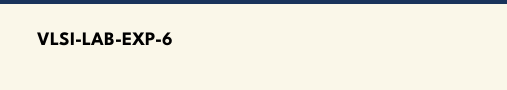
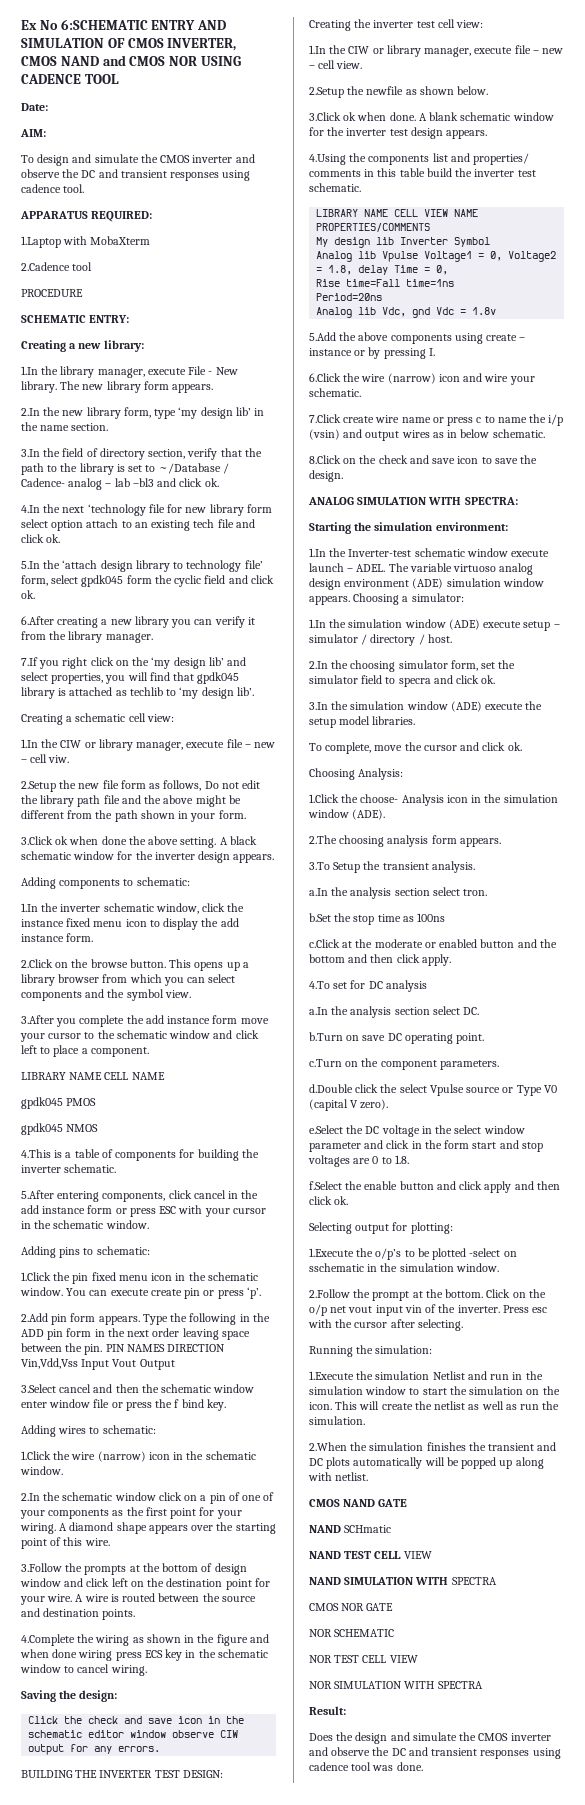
[37,32,173,46] VLSI-LAB-EXP-6 -> [21,19,227,30] [21,38,237,51] [21,55,241,66] [21,74,119,84] [21,103,48,111] [20,129,46,137] [21,154,255,166] [21,169,251,181] [21,184,85,193] [20,211,153,222] [21,236,151,248] [21,262,93,271] [21,289,83,297] [21,315,130,323] [21,340,144,352] [21,366,238,378] [21,381,214,393] [21,407,265,419] [21,422,109,431] [21,448,262,460] [21,463,229,475] [21,478,219,490] [21,504,272,516] [21,519,255,531] [21,534,61,543] [21,560,263,572] [21,575,274,587] [21,590,35,599] [21,616,255,628] [21,631,153,643] [21,657,247,669] [21,672,240,684] [21,687,254,699] [21,713,174,725] [21,739,276,751] [21,754,70,763] [21,780,261,792] [21,795,241,807] [21,810,246,822] [21,836,257,848] [21,851,275,863] [21,877,190,889] [21,903,245,914] [21,918,239,930] [21,933,94,942] [21,959,249,971] [21,974,236,986] [21,989,191,1001] [21,1015,269,1027] [20,1030,259,1042] [21,1045,149,1057] [21,1072,165,1080] [21,1097,97,1109] [21,1123,99,1135] [21,1149,259,1161] [21,1164,117,1173] [21,1190,259,1202] [21,1205,266,1217] [21,1220,149,1229] [21,1246,150,1258] [21,1272,258,1284] [20,1287,261,1299] [21,1313,270,1325] [21,1328,250,1340] [21,1343,226,1355] [21,1358,175,1370] [21,1384,255,1393] [21,1399,226,1411] [21,1425,156,1437] [21,1451,256,1462] [20,1466,63,1475] [21,1492,275,1504] [20,1507,242,1519] [20,1522,276,1534] [21,1537,110,1549] [21,1563,247,1575] [20,1578,270,1590] [20,1593,256,1605] [21,1608,136,1620] [21,1634,269,1646] [20,1649,268,1661] [20,1664,147,1676] [21,1690,118,1702] [28,1716,245,1724] [28,1730,239,1738] [28,1744,161,1755] [21,1770,223,1778] [309,19,484,31] [309,45,564,57] [309,60,363,69] [309,86,489,98] [309,112,554,121] [309,127,488,139] [309,153,530,165] [309,168,536,177] [309,183,361,192] [316,209,479,217] [316,223,431,232] [316,237,491,248] [316,251,557,262] [316,265,449,275] [316,279,455,287] [316,293,383,301] [316,307,497,318] [309,332,526,344] [309,347,435,359] [309,373,535,385] [309,388,361,397] [309,414,564,426] [309,429,545,441] [309,455,538,464] [309,470,343,482] [308,497,518,505] [309,522,508,534] [309,548,550,557] [309,563,534,575] [309,578,544,590] [309,593,464,605] [309,619,560,631] [309,634,452,646] [309,660,516,672] [309,675,496,687] [309,701,543,712] [309,716,416,728] [309,742,522,754] [309,768,404,780] [309,794,558,806] [308,809,386,820] [309,835,501,847] [309,861,475,873] [309,887,488,899] [309,913,446,925] [309,939,557,948] [309,954,451,966] [309,980,427,992] [309,1006,480,1018] [309,1032,485,1044] [309,1058,499,1070] [309,1084,557,1096] [309,1099,389,1111] [309,1125,525,1137] [309,1140,543,1152] [308,1155,409,1167] [309,1181,560,1193] [309,1196,349,1205] [309,1222,453,1234] [309,1248,517,1260] [309,1263,499,1272] [309,1289,546,1301] [309,1304,548,1316] [308,1319,463,1331] [309,1345,433,1357] [309,1371,543,1380] [309,1386,560,1395] [309,1401,560,1410] [309,1416,365,1425] [309,1442,557,1451] [309,1457,544,1469] [308,1472,369,1481] [309,1499,408,1507] [309,1525,392,1533] [309,1551,432,1559] [309,1577,497,1585] [309,1603,394,1611] [309,1629,395,1637] [309,1655,418,1663] [309,1681,483,1689] [309,1706,346,1715] [309,1732,551,1744] [309,1747,561,1759] [309,1762,423,1771] Ex No 6:SCHEMATIC ENTRY AND SIMULATION OF CMOS INVERTER, CMOS NAND and CMOS NOR USING CADENCE TOOL // Date: // AIM: // To design and simulate the CMOS inverter and observe the DC and transient responses using cadence tool. // APPARATUS REQUIRED: // 1.Laptop with MobaXterm // 2.Cadence tool // PROCEDURE // SCHEMATIC ENTRY: // Creating a new library: // 1.In the library manager, execute File - New library. The new library form appears. // 2.In the new library form, type ‘my design lib’ in the name section. // 3.In the field of directory section, verify that the path to the library is set to ~/Database / Cadence- analog – lab –bl3 and click ok. // 4.In the next ‘technology file for new library form select option attach to an existing tech file and click ok. // 5.In the ‘attach design library to technology file’ form, select gpdk045 form the cyclic field and click ok. // 6.After creating a new library you can verify it from the library manager. // 7.If you right click on the ‘my design lib’ and select properties, you will find that gpdk045 library is attached as techlib to ‘my design lib’. // Creating a schematic cell view: // 1.In the CIW or library manager, execute file – new – cell viw. // 2.Setup the new file form as follows, Do not edit the library path file and the above might be different from the path shown in your form. // 3.Click ok when done the above setting. A black schematic window for the inverter design appears. // Adding components to schematic: // 1.In the inverter schematic window, click the instance fixed menu icon to display the add instance form. // 2.Click on the browse button. This opens up a library browser from which you can select components and the symbol view. // 3.After you complete the add instance form move your cursor to the schematic window and click left to place a component. // LIBRARY NAME CELL NAME // gpdk045 PMOS // gpdk045 NMOS // 4.This is a table of components for building the inverter schematic. // 5.After entering components, click cancel in the add instance form or press ESC with your cursor in the schematic window. // Adding pins to schematic: // 1.Click the pin fixed menu icon in the schematic window. You can execute create pin or press ‘p’. // 2.Add pin form appears. Type the following in the ADD pin form in the next order leaving space between the pin. PIN NAMES DIRECTION Vin,Vdd,Vss Input Vout Output // 3.Select cancel and then the schematic window enter window file or press the f bind key. // Adding wires to schematic: // 1.Click the wire (narrow) icon in the schematic window. // 2.In the schematic window click on a pin of one of your components as the first point for your wiring. A diamond shape appears over the starting point of this wire. // 3.Follow the prompts at the bottom of design window and click left on the destination point for your wire. A wire is routed between the source and destination points. // 4.Complete the wiring as shown in the figure and when done wiring press ECS key in the schematic window to cancel wiring. // Saving the design: // Click the check and save icon in the schematic editor window observe CIW output for any errors. // BUILDING THE INVERTER TEST DESIGN: // Creating the inverter test cell view: // 1.In the CIW or library manager, execute file – new – cell view. // 2.Setup the newfile as shown below. // 3.Click ok when done. A blank schematic window for the inverter test design appears. // 4.Using the components list and properties/ comments in this table build the inverter test schematic. // LIBRARY NAME CELL VIEW NAME PROPERTIES/COMMENTS // My design lib Inverter Symbol // Analog lib Vpulse Voltage1 = 0, Voltage2 = 1.8, delay Time = 0, // Rise time=Fall time=1ns // Period=20ns // Analog lib Vdc, gnd Vdc = 1.8v // 5.Add the above components using create – instance or by pressing I. // 6.Click the wire (narrow) icon and wire your schematic. // 7.Click create wire name or press c to name the i/p (vsin) and output wires as in below schematic. // 8.Click on the check and save icon to save the design. // ANALOG SIMULATION WITH SPECTRA: // Starting the simulation environment: // 1.In the Inverter-test schematic window execute launch – ADEL. The variable virtuoso analog design environment (ADE) simulation window appears. Choosing a simulator: // 1.In the simulation window (ADE) execute setup – simulator / directory / host. // 2.In the choosing simulator form, set the simulator field to specra and click ok. // 3.In the simulation window (ADE) execute the setup model libraries. // To complete, move the cursor and click ok. // Choosing Analysis: // 1.Click the choose- Analysis icon in the simulation window (ADE). // 2.The choosing analysis form appears. // 3.To Setup the transient analysis. // a.In the analysis section select tron. // b.Set the stop time as 100ns // c.Click at the moderate or enabled button and the bottom and then click apply. // 4.To set for DC analysis // a.In the analysis section select DC. // b.Turn on save DC operating point. // c.Turn on the component parameters. // d.Double click the select Vpulse source or Type V0 (capital V zero). // e.Select the DC voltage in the select window parameter and click in the form start and stop voltages are 0 to 1.8. // f.Select the enable button and click apply and then click ok. // Selecting output for plotting: // 1.Execute the o/p’s to be plotted -select on sschematic in the simulation window. // 2.Follow the prompt at the bottom. Click on the o/p net vout input vin of the inverter. Press esc with the cursor after selecting. // Running the simulation: // 1.Execute the simulation Netlist and run in the simulation window to start the simulation on the icon. This will create the netlist as well as run the simulation. // 2.When the simulation finishes the transient and DC plots automatically will be popped up along with netlist. // CMOS NAND GATE // NAND SCHmatic // NAND TEST CELL VIEW // NAND SIMULATION WITH SPECTRA // CMOS NOR GATE // NOR SCHEMATIC // NOR TEST CELL VIEW // NOR SIMULATION WITH SPECTRA // Result: // Does the design and simulate the CMOS inverter and observe the DC and transient responses using cadence tool was done.

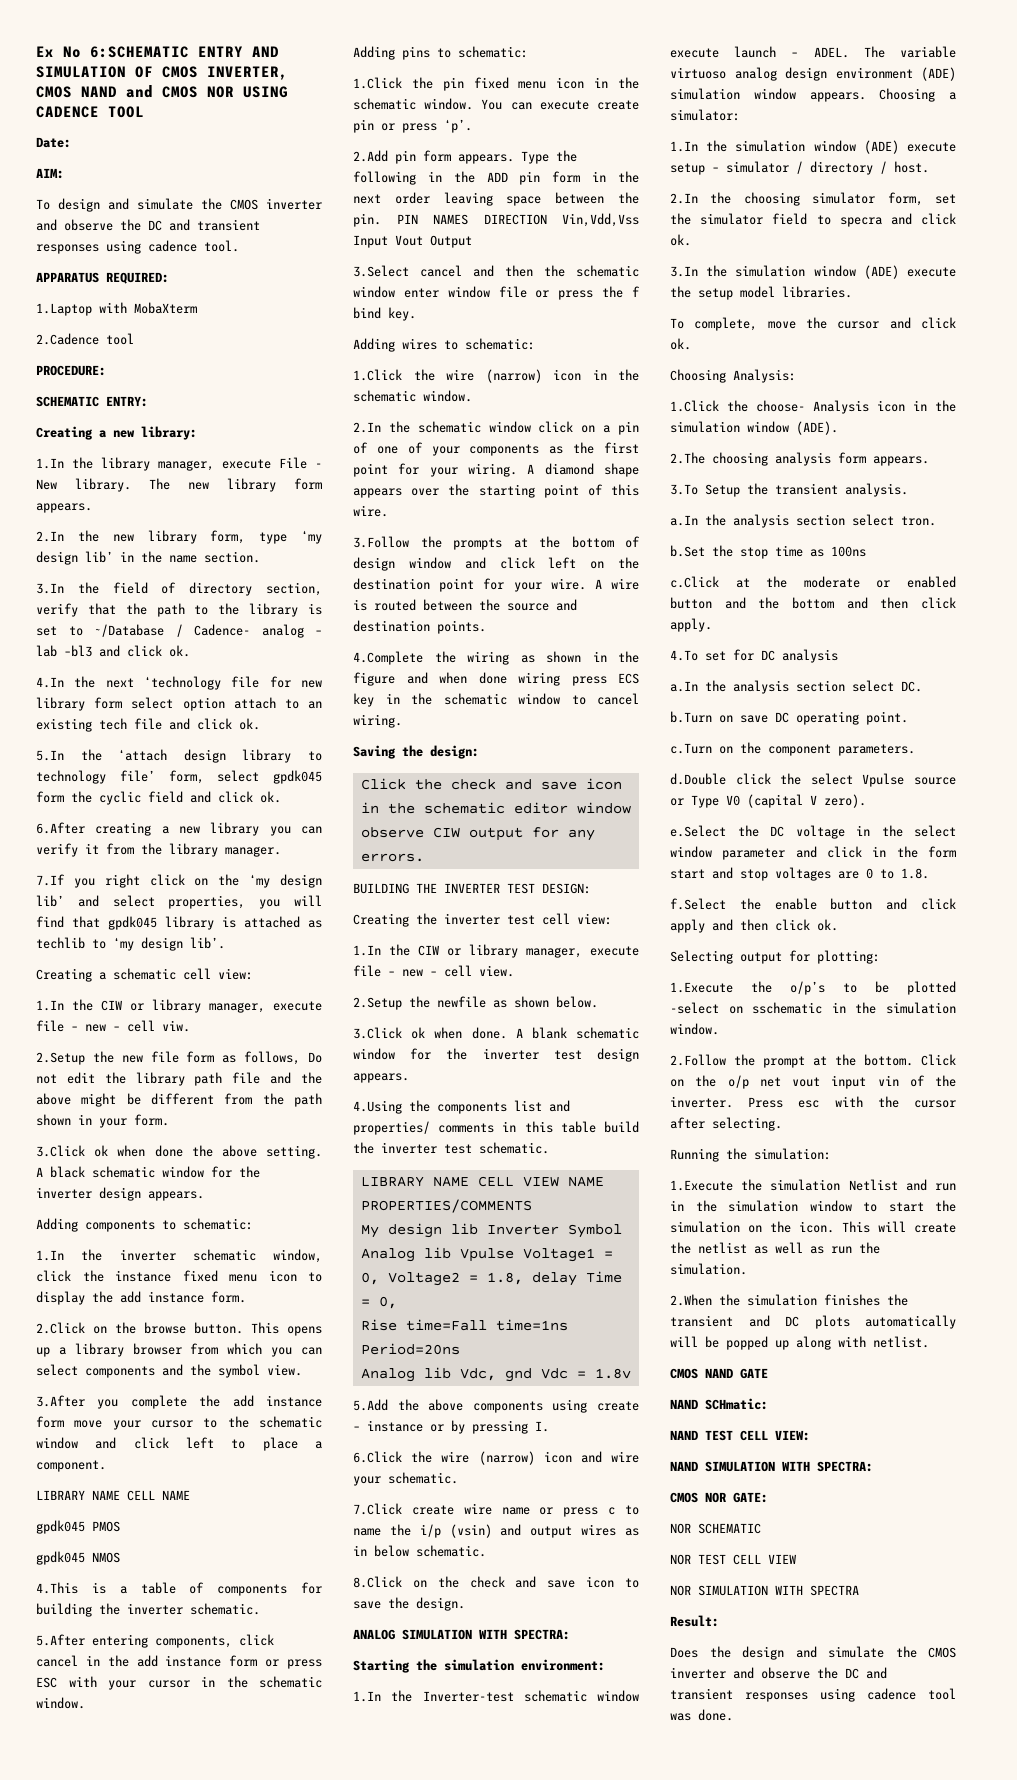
[21,289,83,297] PROCEDURE -> [36,365,106,376] PROCEDURE:
[344,1525,392,1533] SCHmatic -> [705,1398,768,1410] SCHmatic:
[403,1551,432,1559] VIEW -> [775,1430,810,1441] VIEW:
[451,1577,497,1585] [309,1603,394,1611] SPECTRA // CMOS NOR GATE -> [817,1461,873,1472] [670,1492,768,1503] SPECTRA: // CMOS NOR GATE:

